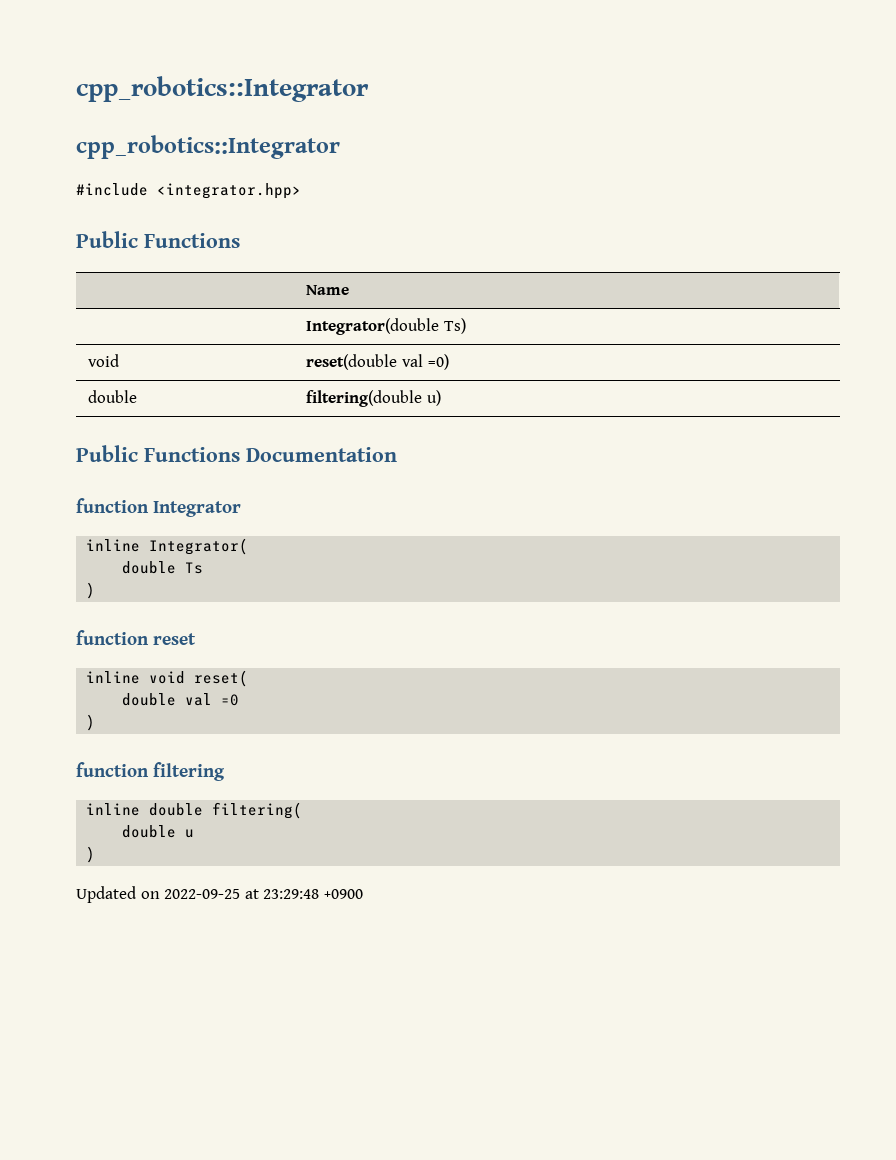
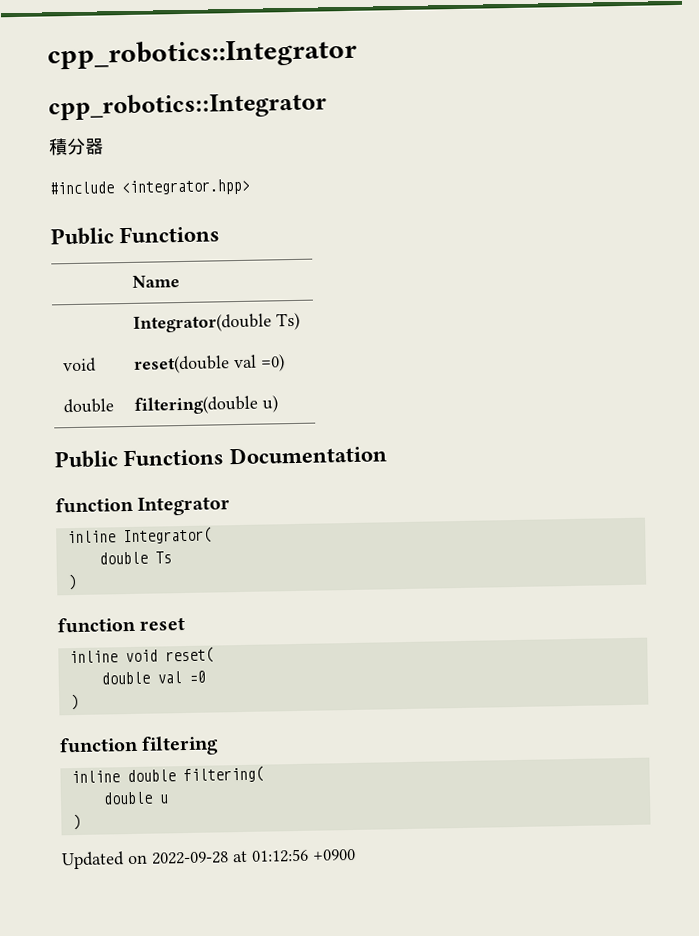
(340, 147) none -> [48,137,104,156] // 積分器
[164,889,320,899] 2022-09-25 at 23:29:48 -> [151,848,309,865] 2022-09-28 at 01:12:56

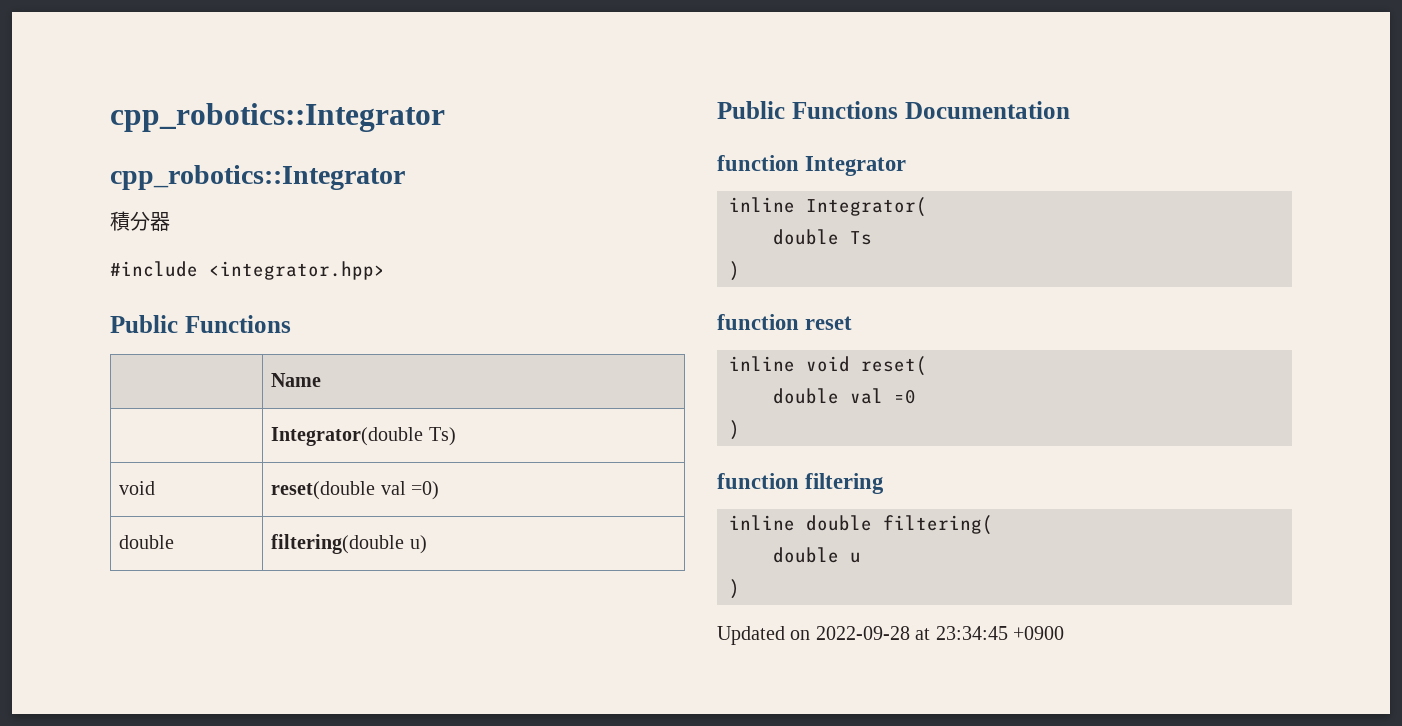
[251,848,309,863] 01:12:56 -> [935,626,1008,640] 23:34:45

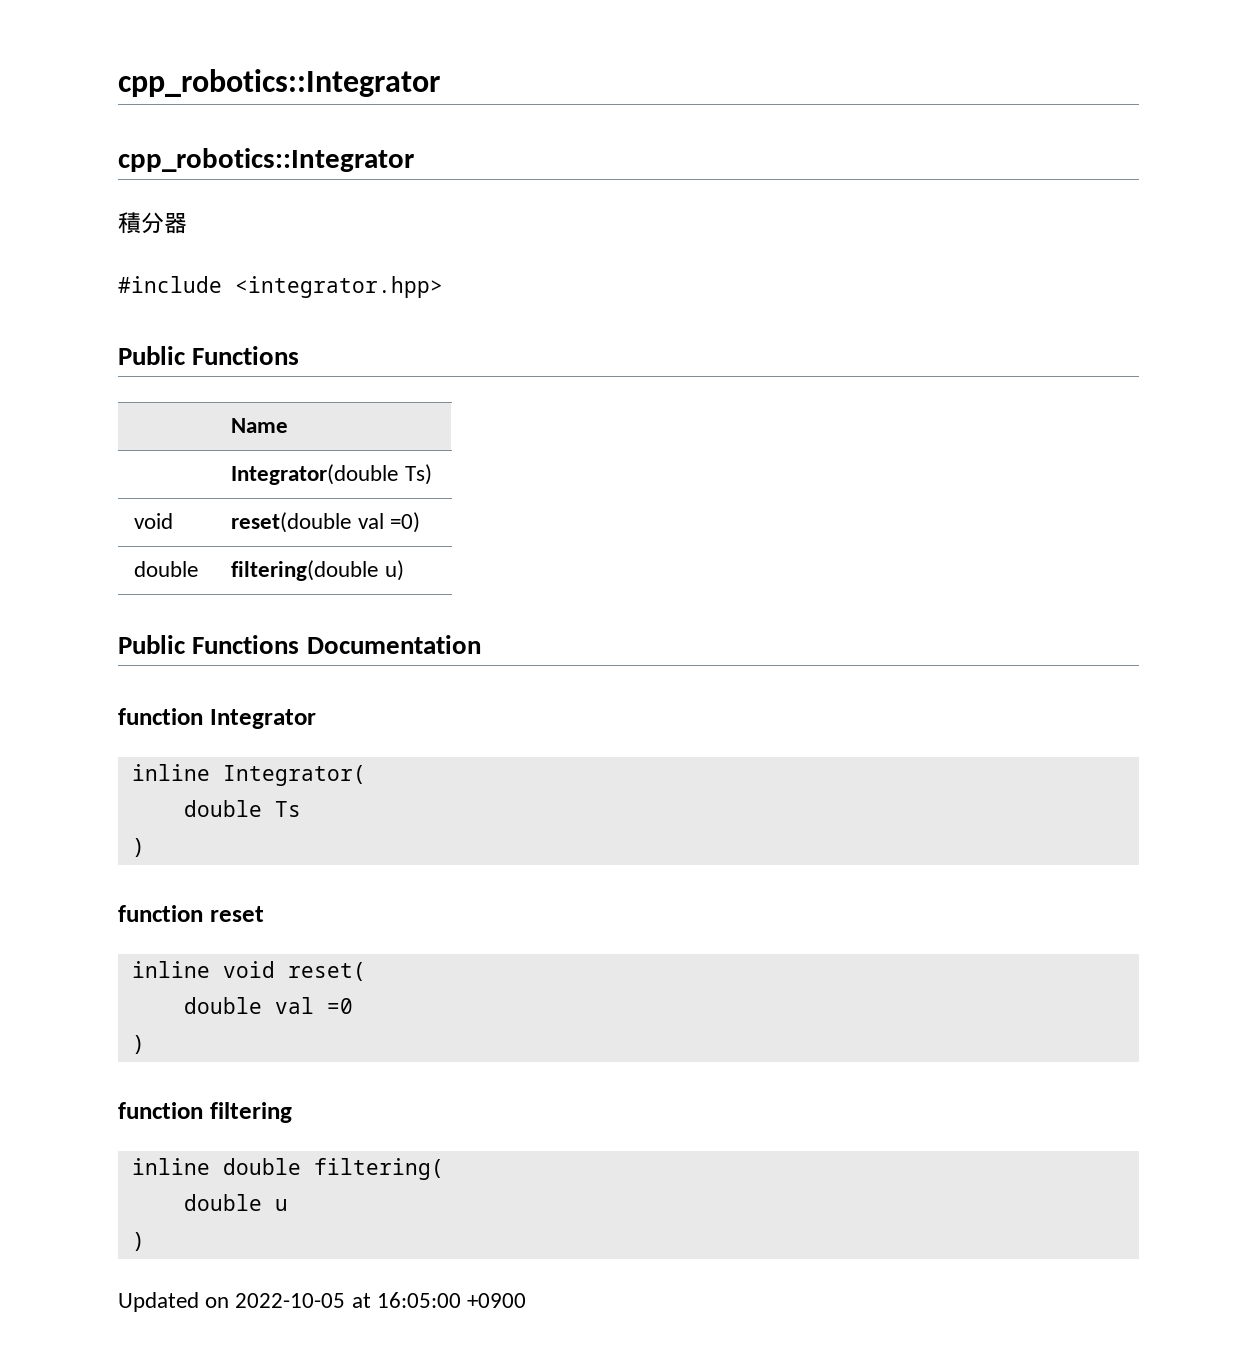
[815,626,1008,640] 2022-09-28 at 23:34:45 -> [235,1292,461,1308] 2022-10-05 at 16:05:00

